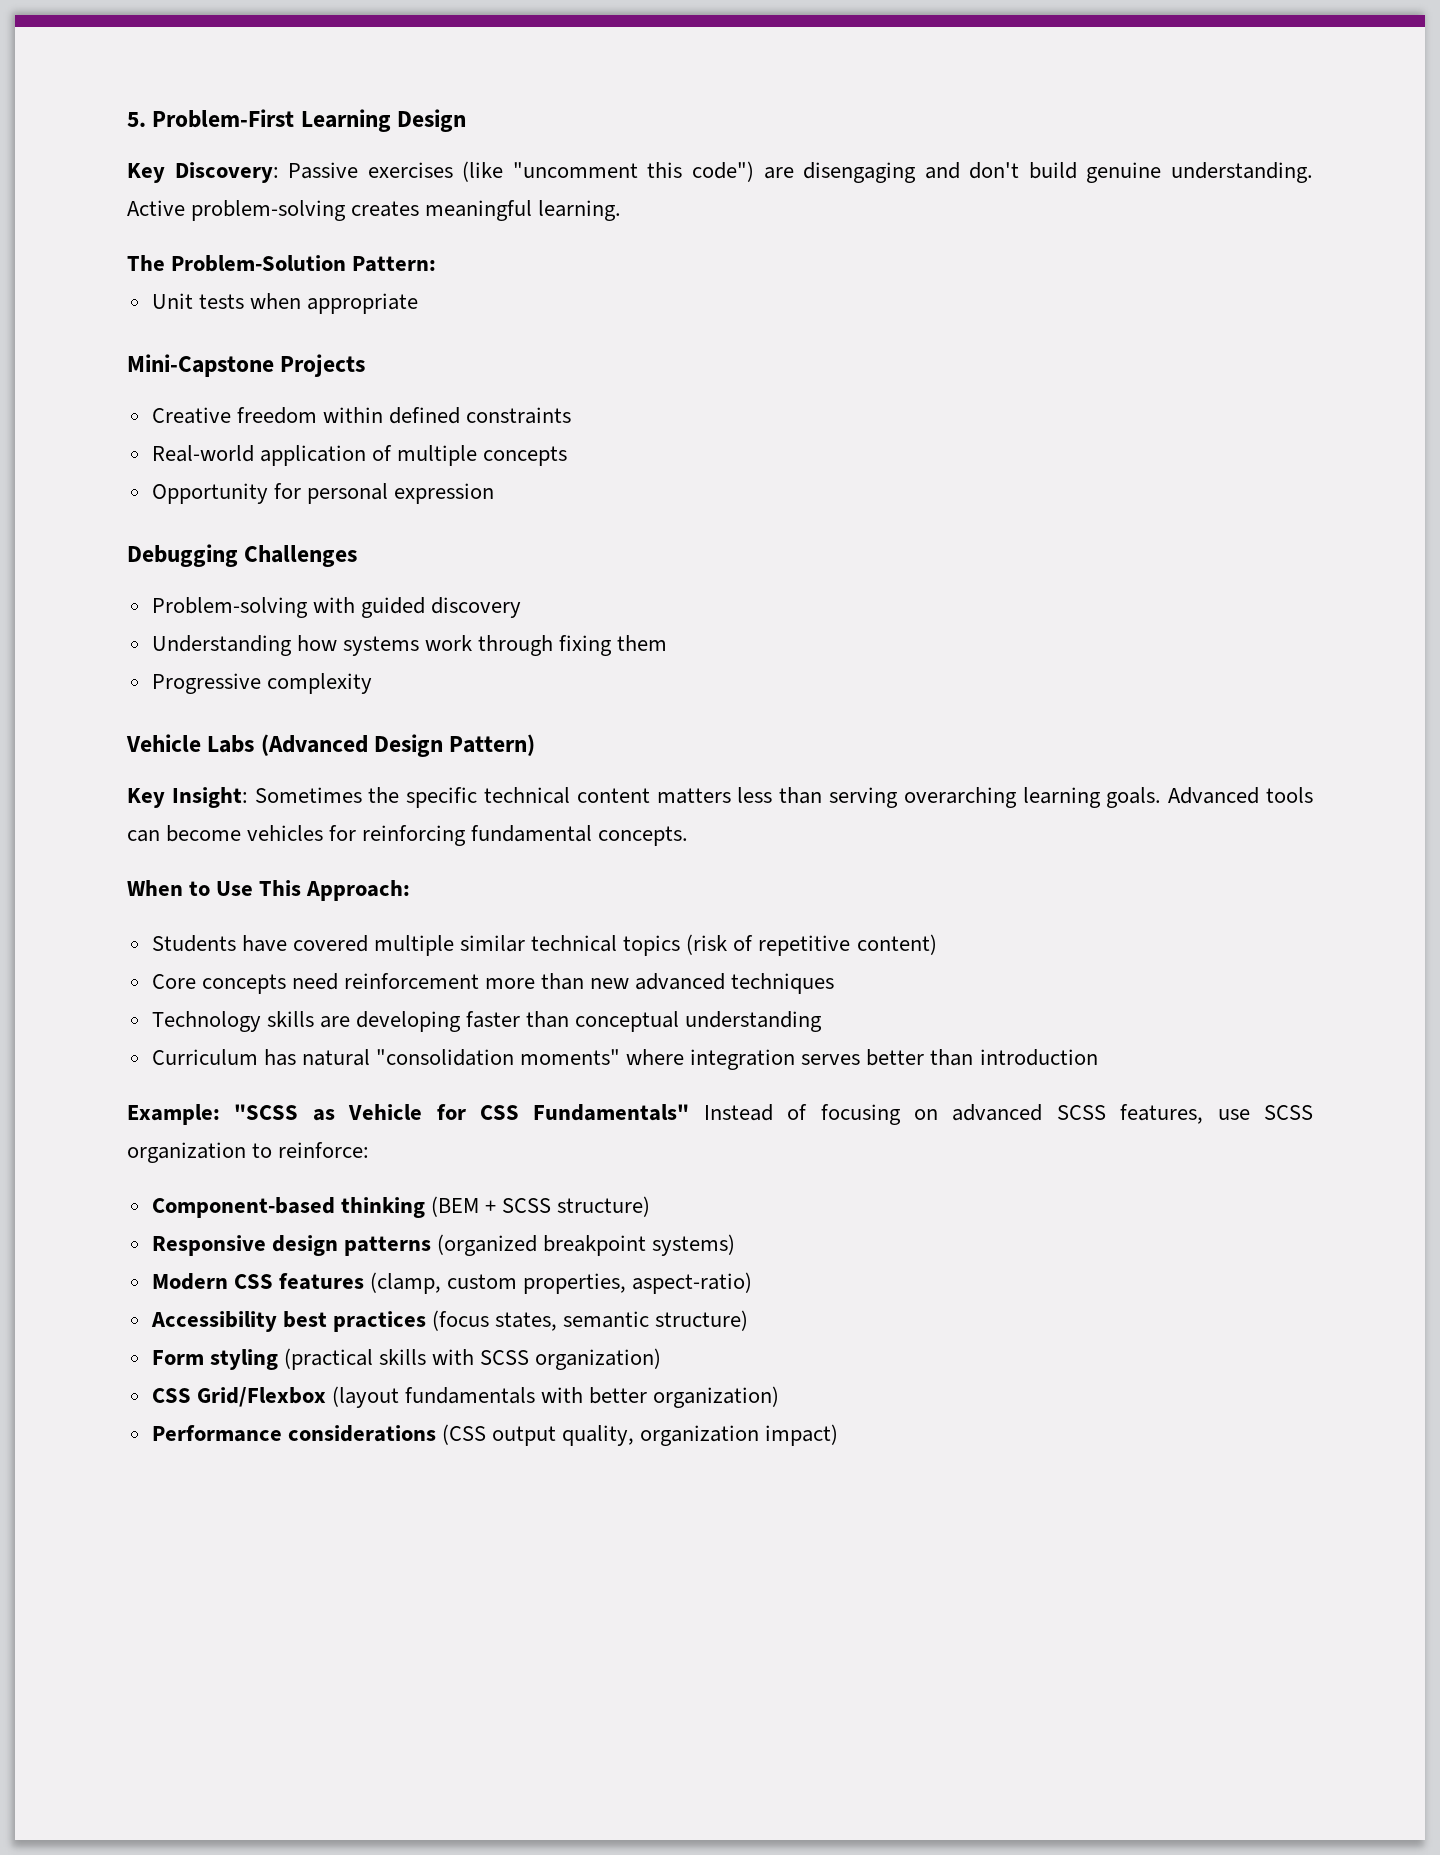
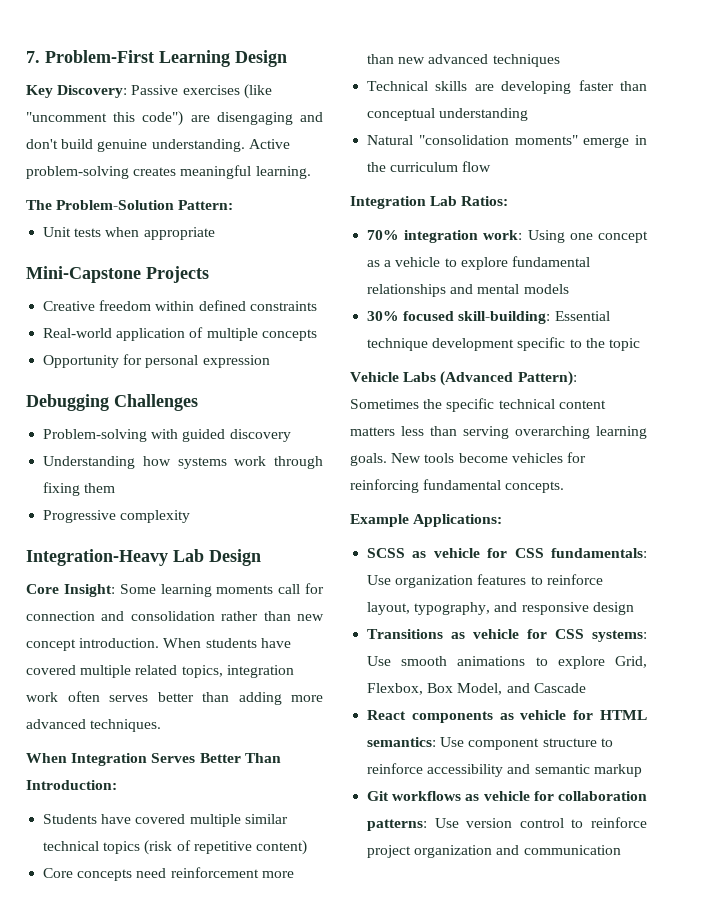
[127,112,146,127] 5. -> [26,51,40,63] 7.
[126,734,536,757] [127,787,1313,808] [127,825,689,846] [127,880,411,901] Vehicle Labs (Advanced Design Pattern) // Key Insight: Sometimes the specific technical content matters less than serving overarching learning goals. Advanced tools can become vehicles for reinforcing fundamental concepts. // When to Use This Approach: -> [26,549,261,566] [26,583,324,597] [26,611,324,621] [26,638,291,651] [26,665,294,678] [26,691,323,705] [26,719,162,732] [26,753,281,766] [26,780,117,790] Integration-Heavy Lab Design // Core Insight: Some learning moments call for connection and consolidation rather than new concept introduction. When students have covered multiple related topics, integration work often serves better than adding more advanced techniques. // When Integration Serves Better Than Introduction:
[151,1011,261,1032] Technology -> [367,81,429,91] Technical
[151,1049,1098,1070] [127,1104,1313,1125] [127,1142,370,1163] [151,1196,651,1218] [151,1234,736,1256] [151,1272,753,1294] [150,1310,749,1332] [151,1348,662,1370] [151,1386,780,1408] [151,1424,839,1446] Curriculum has natural "consolidation moments" where integration serves better than introduction // Example: "SCSS as Vehicle for CSS Fundamentals" Instead of focusing on advanced SCSS features, use SCSS organization to reinforce: // Component-based thinking (BEM + SCSS structure) // Responsive design patterns (organized breakpoint systems) // Modern CSS features (clamp, custom properties, aspect-ratio) // Accessibility best practices (focus states, semantic structure) // Form styling (practical skills with SCSS organization) // CSS Grid/Flexbox (layout fundamentals with better organization) // Performance considerations (CSS output quality, organization impact) -> [367,135,647,148] [367,161,492,172] [350,196,509,209] [367,230,648,243] [367,256,590,270] [367,284,569,297] [367,311,610,324] [367,337,640,351] [350,371,577,386] [350,398,606,412] [350,426,647,439] [350,452,586,466] [350,479,565,493] [350,514,503,527] [367,548,647,558] [367,574,603,588] [367,602,634,615] [367,629,647,642] [367,656,647,669] [367,683,586,695] [367,710,647,723] [367,737,613,750] [367,763,642,777] [367,791,647,801] [367,817,647,831] [367,845,621,858] Natural "consolidation moments" emerge in the curriculum flow // Integration Lab Ratios: // 70% integration work: Using one concept as a vehicle to explore fundamental relationships and mental models // 30% focused skill-building: Essential technique development specific to the topic // Vehicle Labs (Advanced Pattern): Sometimes the specific technical content matters less than serving overarching learning goals. New tools become vehicles for reinforcing fundamental concepts. // Example Applications: // SCSS as vehicle for CSS fundamentals: Use organization features to reinforce layout, typography, and responsive design // Transitions as vehicle for CSS systems: Use smooth animations to explore Grid, Flexbox, Box Model, and Cascade // React components as vehicle for HTML semantics: Use component structure to reinforce accessibility and semantic markup // Git workflows as vehicle for collaboration patterns: Use version control to reinforce project organization and communication

